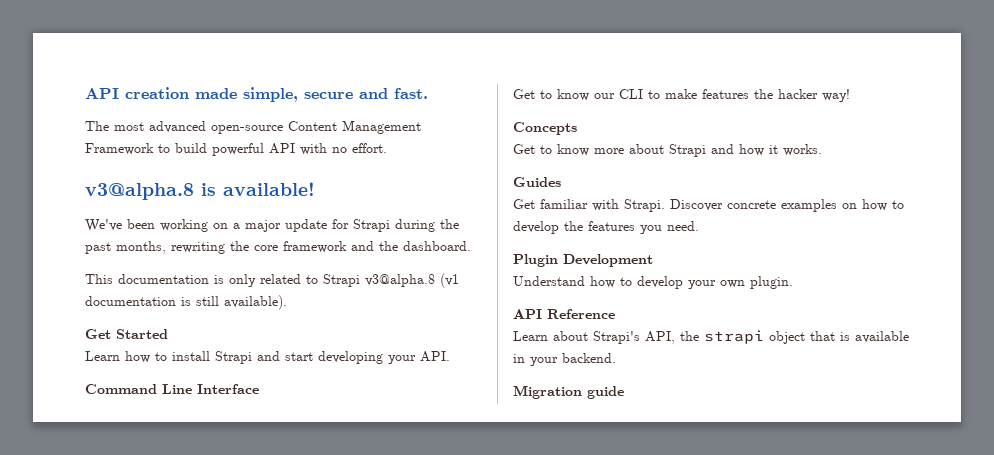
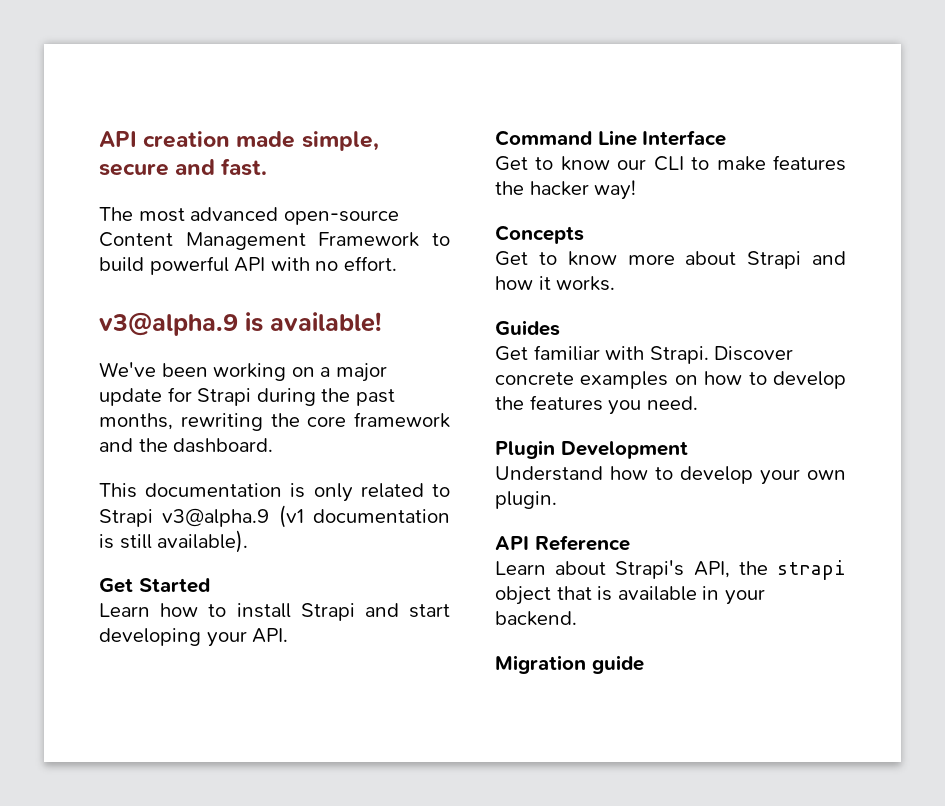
[85,183,194,200] v3@alpha.8 -> [99,312,238,336] v3@alpha.9
[365,274,435,287] v3@alpha.8 -> [162,508,270,527] v3@alpha.9

